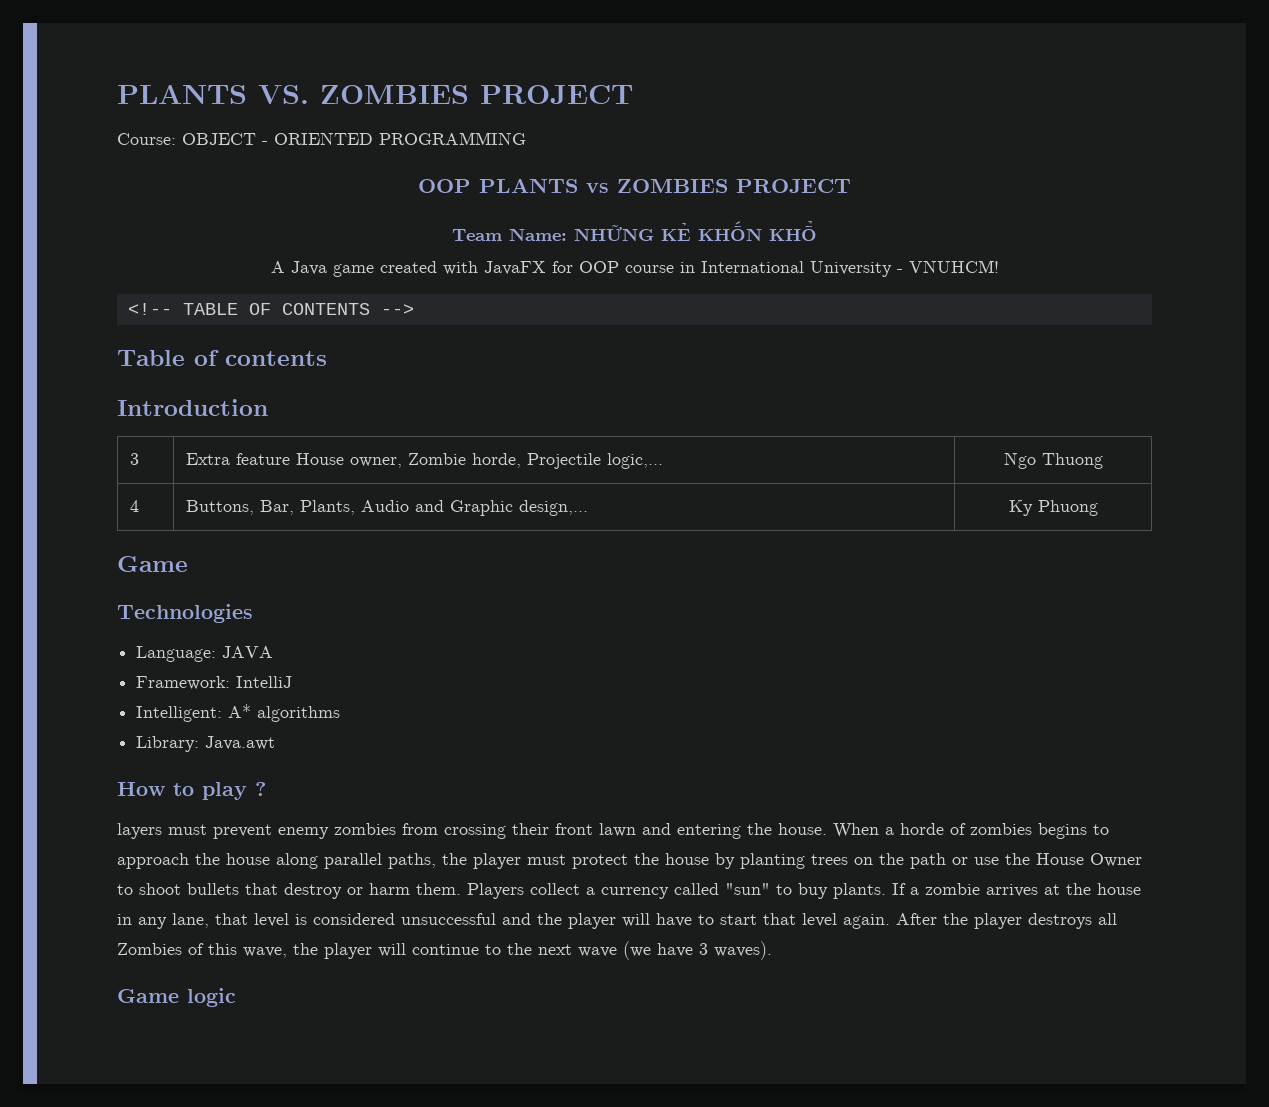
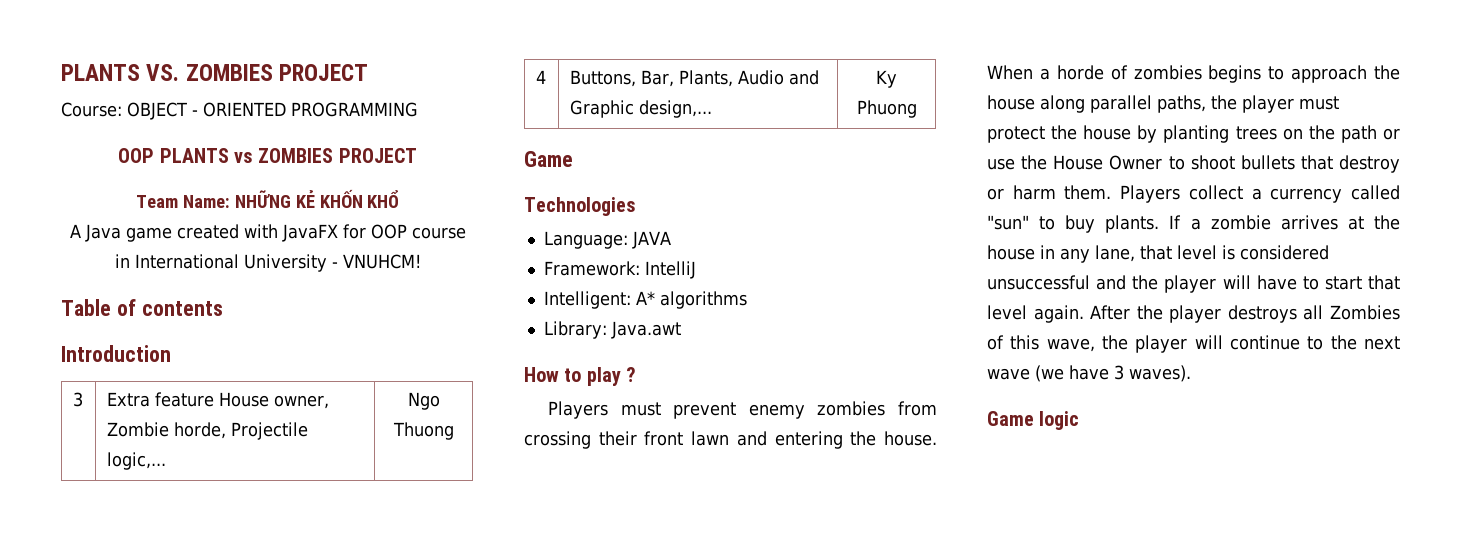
[127,303,414,315] // <!-- TABLE OF CONTENTS --> -> (421, 261) none
[117,823,162,839] layers -> [548,401,609,419] Players

